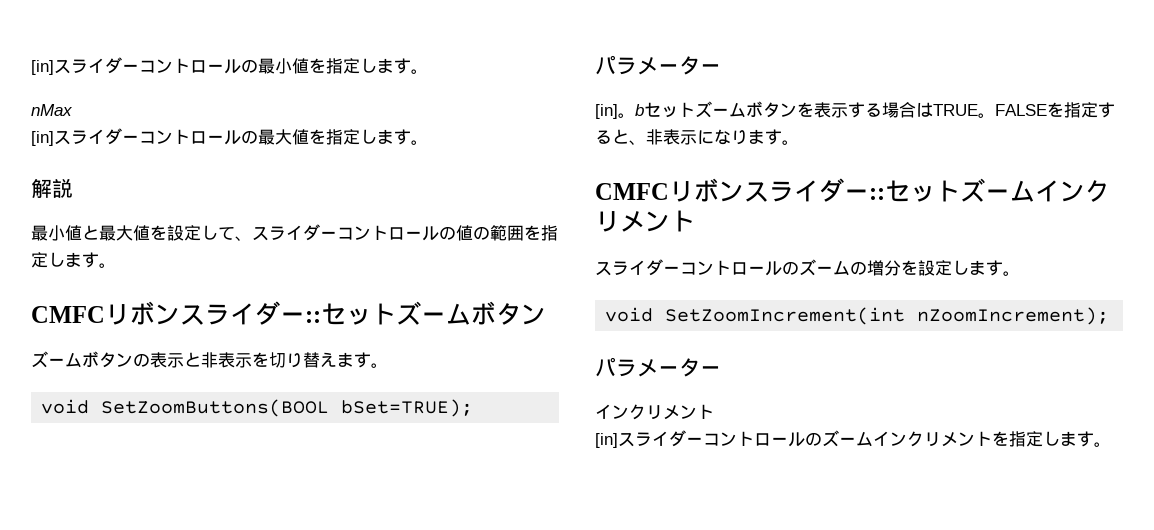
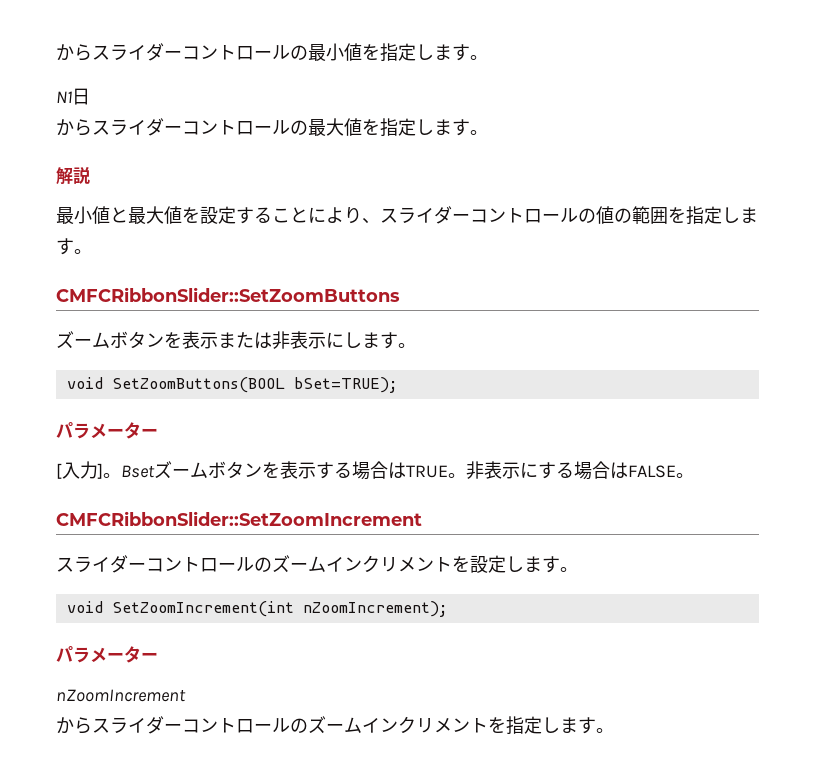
[31,60,54,75] [in] -> [56,44,92,61] から
[31,104,72,116] [31,131,54,146] nMax // [in] -> [56,88,90,105] [56,119,92,136] N1日 // から
[201,225,235,240] して -> [236,207,362,224] することにより
[31,301,546,325] [31,351,337,368] CMFCリボンスライダー::セットズームボタン // ズームボタンの表示と非表示を切り替え -> [56,287,400,302] [56,331,362,349] CMFCRibbonSlider::SetZoomButtons // ズームボタンを表示または非表示にし
[595,102,695,119] [in]。bセット -> [56,461,155,479] [入力]。Bset
[995,102,1115,118] [595,129,799,145] [595,178,1110,202] [595,210,695,232] [595,259,901,276] FALSEを指定すると、非表示になります。 // CMFCリボンスライダー::セットズームインクリメント // スライダーコントロールのズームの増分 -> [466,461,694,480] [56,511,422,526] [56,555,452,573] 非表示にする場合はFALSE。 // CMFCRibbonSlider::SetZoomIncrement // スライダーコントロールのズームインクリメント
[595,404,714,420] [595,433,618,448] インクリメント // [in] -> [56,689,186,702] [56,717,92,734] nZoomIncrement // から

